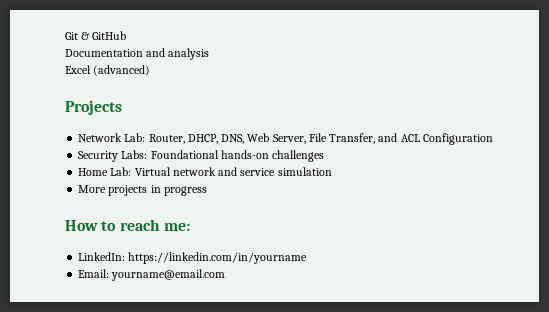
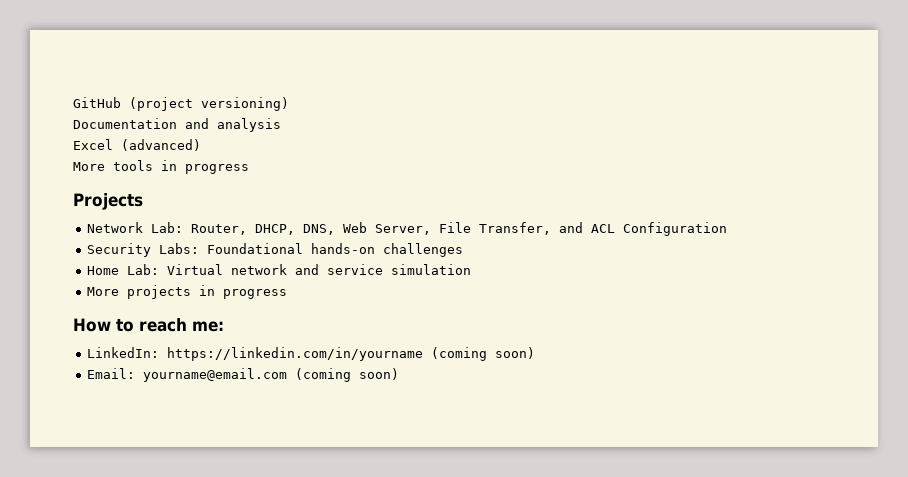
[65,32,91,40] Git & -> (73, 102) none
(127, 35) none -> [129,97,289,111] (project versioning)
(151, 70) none -> [73,160,249,174] // More tools in progress
(308, 258) none -> [431,347,536,361] (coming soon)
(226, 275) none -> [295,368,400,382] (coming soon)

